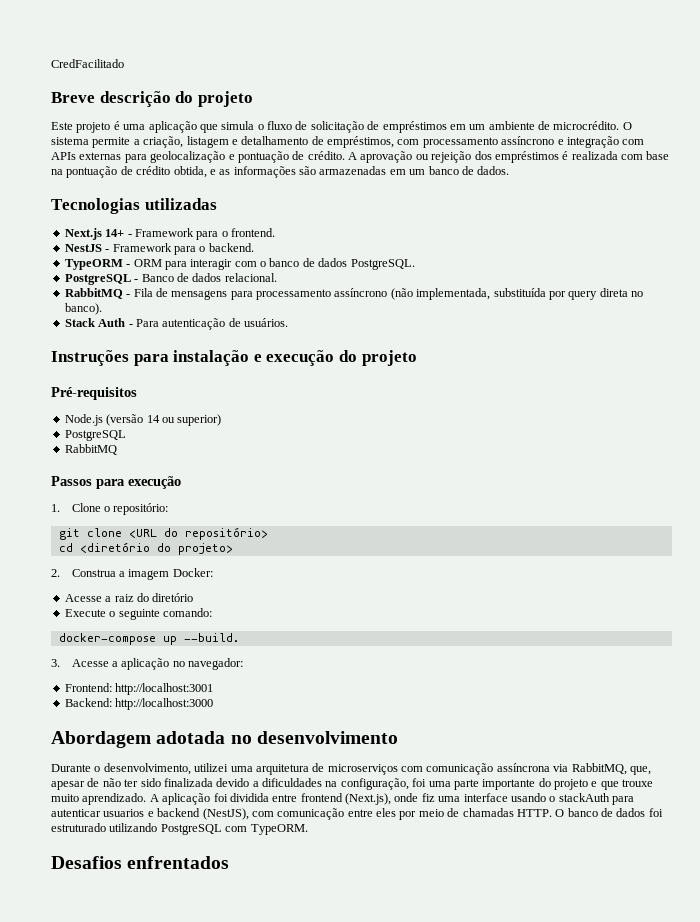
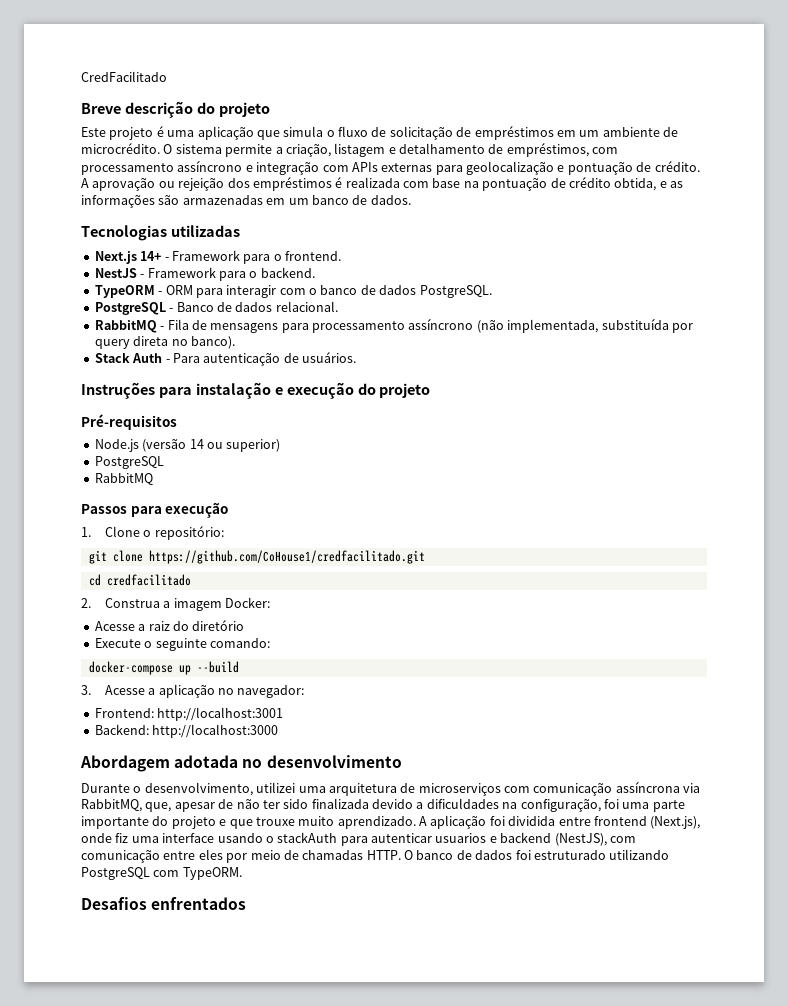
[128,527,268,540] [58,542,233,555] <URL do repositório> // cd <diretório do projeto> -> [148,550,425,564] [88,574,191,586] https://github.com/CoHouse1/credfacilitado.git // cd credfacilitado
[183,633,239,642] --build. -> [196,661,239,673] --build

